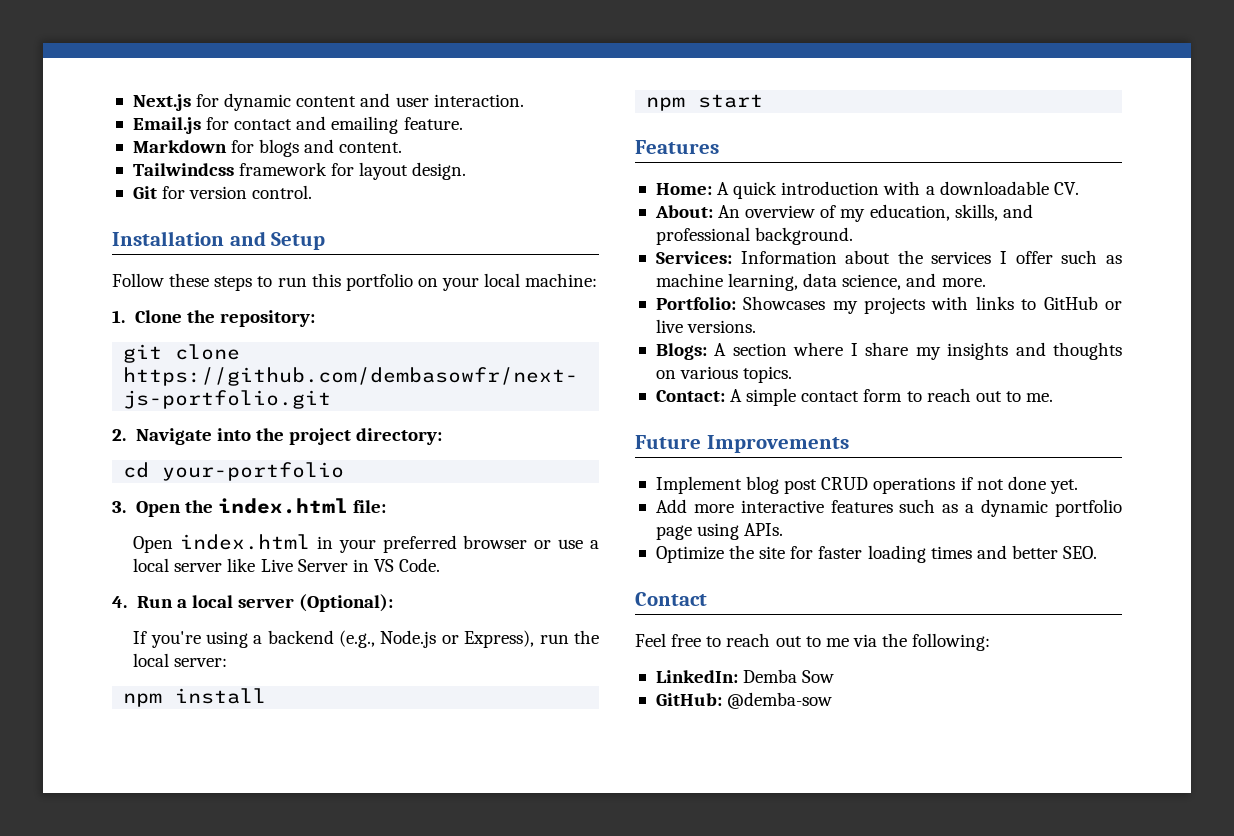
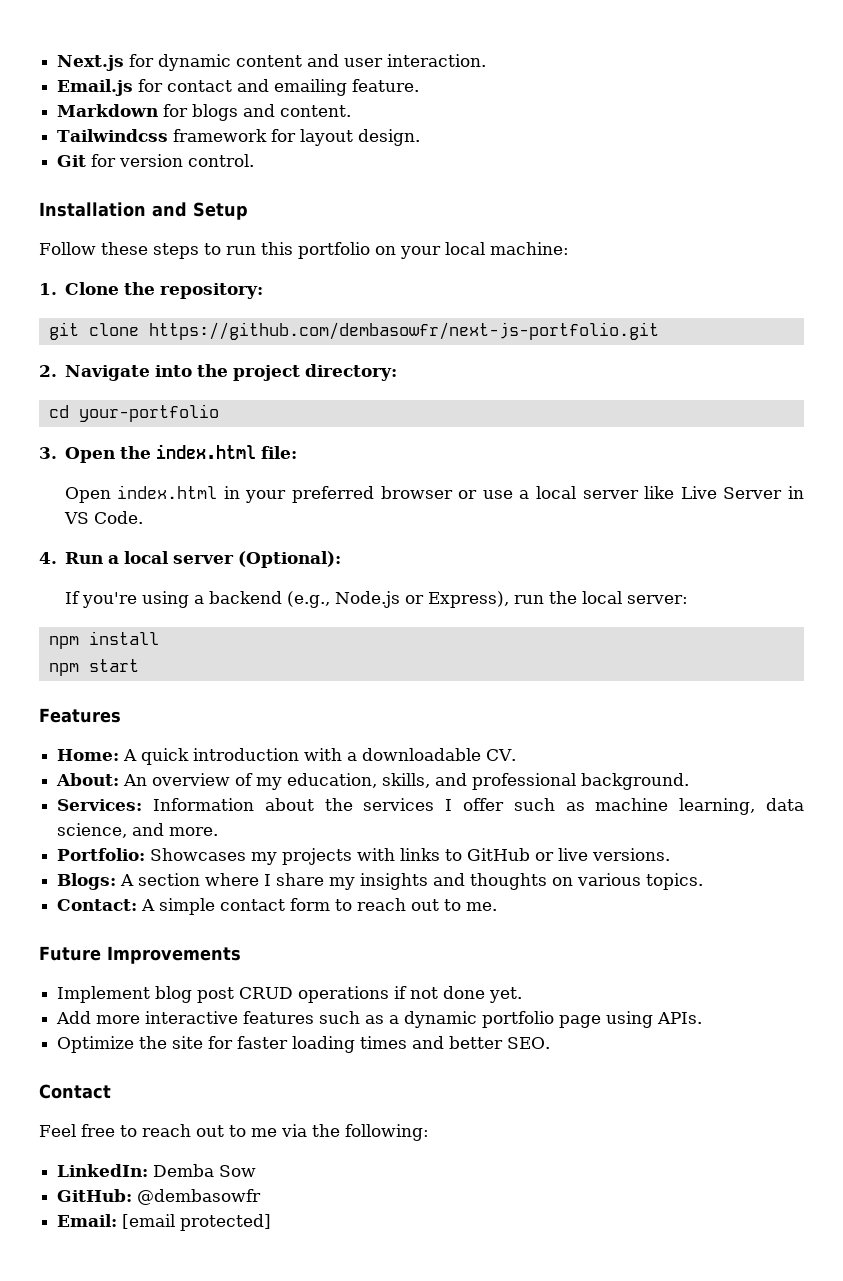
[727,692,833,709] @demba-sow -> [137,1189,262,1205] [57,1214,272,1231] @dembasowfr // Email: [email protected]

